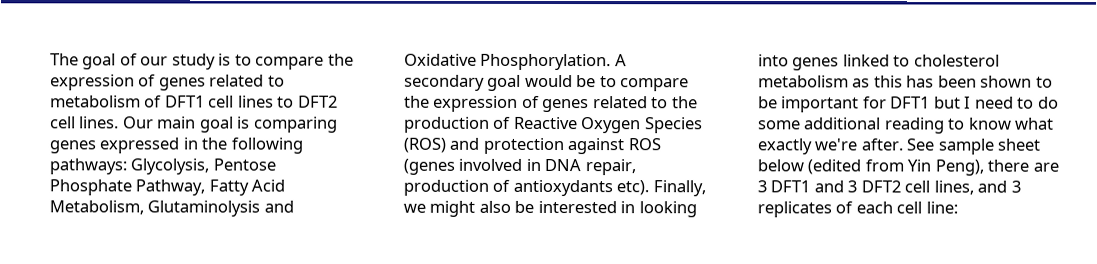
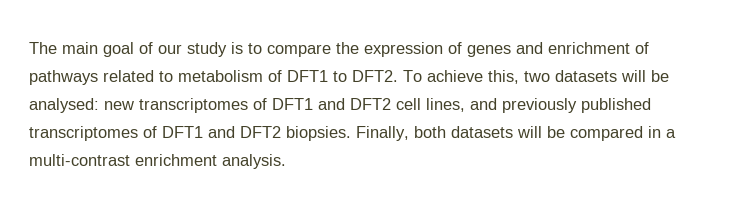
(79, 59) none -> [62,42,98,54] main
(206, 84) none -> [516,42,649,54] [29,70,98,85] and enrichment of pathways
[208,95,338,108] [50,116,338,133] [49,137,303,154] [49,158,276,175] [49,179,286,196] [49,200,294,217] [404,53,627,71] [404,74,690,92] [404,95,698,113] [403,116,703,134] [403,137,661,155] [403,158,636,176] [403,179,706,197] [403,200,697,218] [758,54,1000,71] [758,75,1053,88] [758,96,1059,113] [758,117,1055,134] [757,138,1041,155] [757,159,1059,176] [757,180,858,193] cell lines to DFT2 cell lines. Our main goal is comparing genes expressed in the following pathways: Glycolysis, Pentose Phosphate Pathway, Fatty Acid Metabolism, Glutaminolysis and Oxidative Phosphorylation. A secondary goal would be to compare the expression of genes related to the production of Reactive Oxygen Species (ROS) and protection against ROS (genes involved in DNA repair, production of antioxydants etc). Finally, we might also be interested in looking into genes linked to cholesterol metabolism as this has been shown to be important for DFT1 but I need to do some additional reading to know what exactly we're after. See sample sheet below (edited from Yin Peng), there are 3 DFT1 and 3 -> [333,70,669,84] [29,98,345,113] to DFT2. To achieve this, two datasets will be analysed: new transcriptomes of DFT1 and
[1010,180,1021,193] [757,201,958,218] 3 replicates of each cell line: -> [502,98,651,113] [29,126,676,141] [29,154,286,169] previously published transcriptomes of DFT1 and DFT2 biopsies. Finally, both datasets will be compared in a multi-contrast enrichment analysis.

